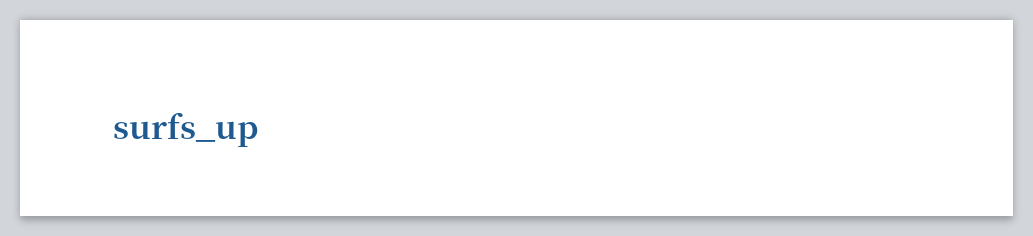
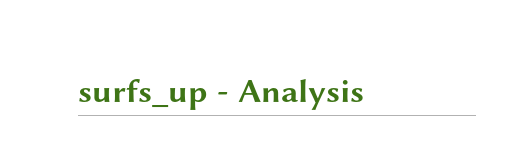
(258, 129) none -> [217,79,365,110] - Analysis

